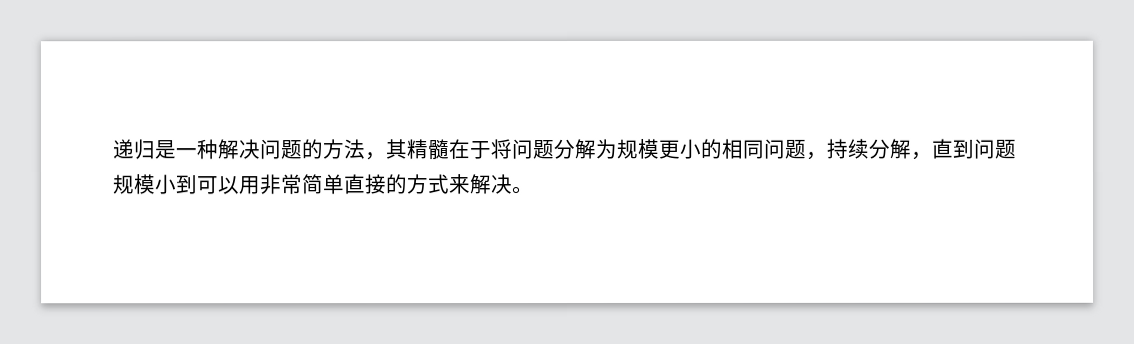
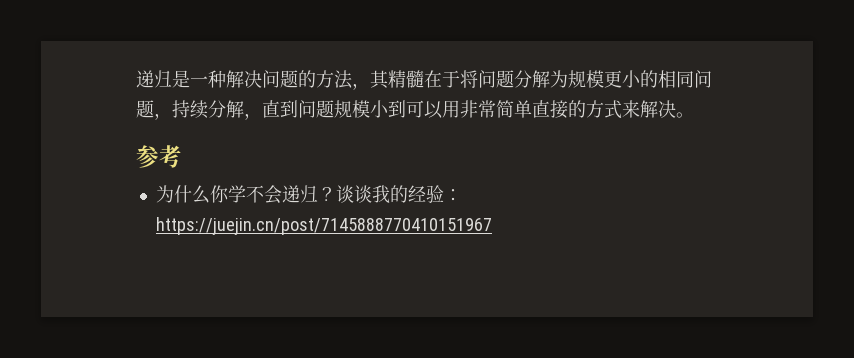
(534, 190) none -> [136,145,182,168] [155,185,462,204] [155,217,492,235] // 参考 // 为什么你学不会递归？谈谈我的经验：https://juejin.cn/post/7145888770410151967

